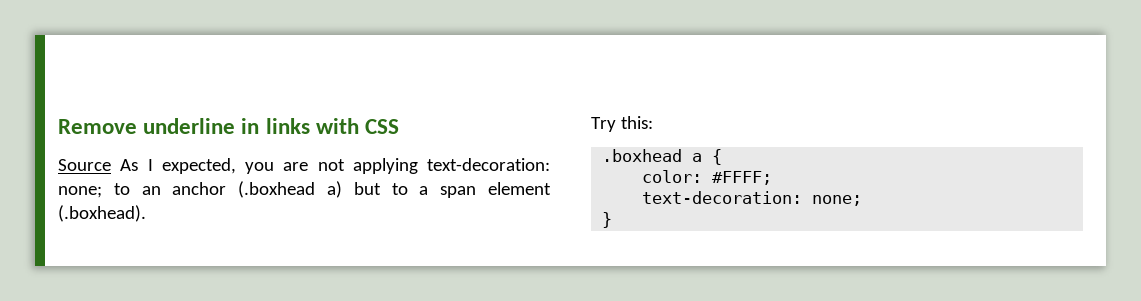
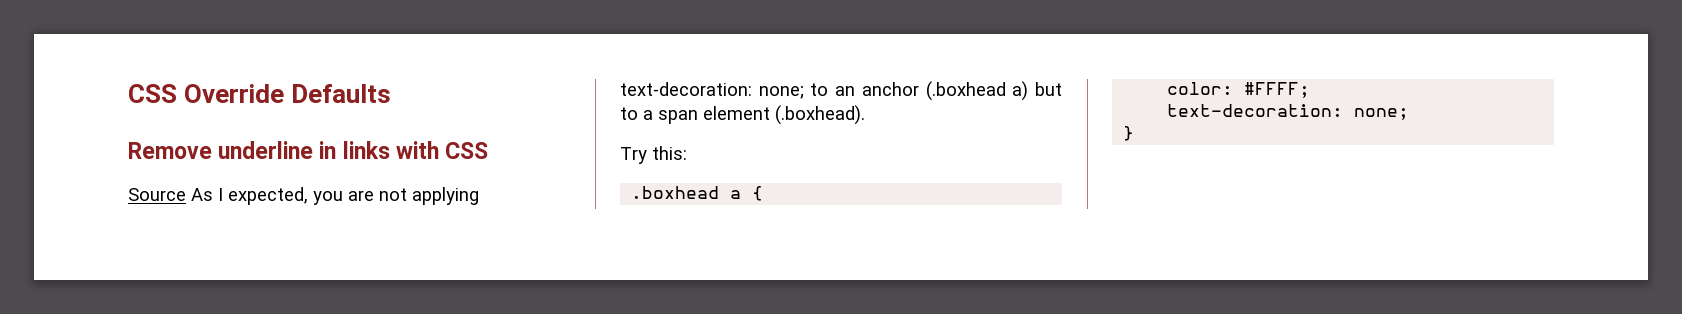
(58, 126) none -> [128,84,392,103] CSS Override Defaults //

